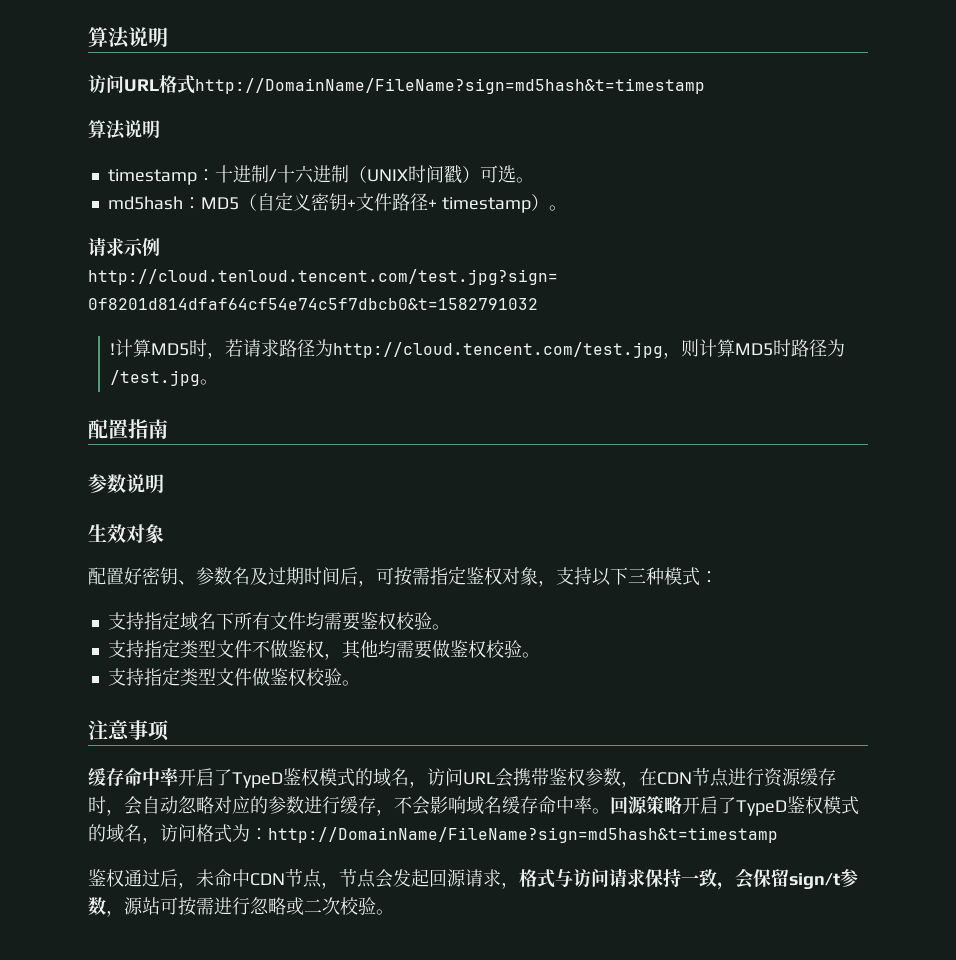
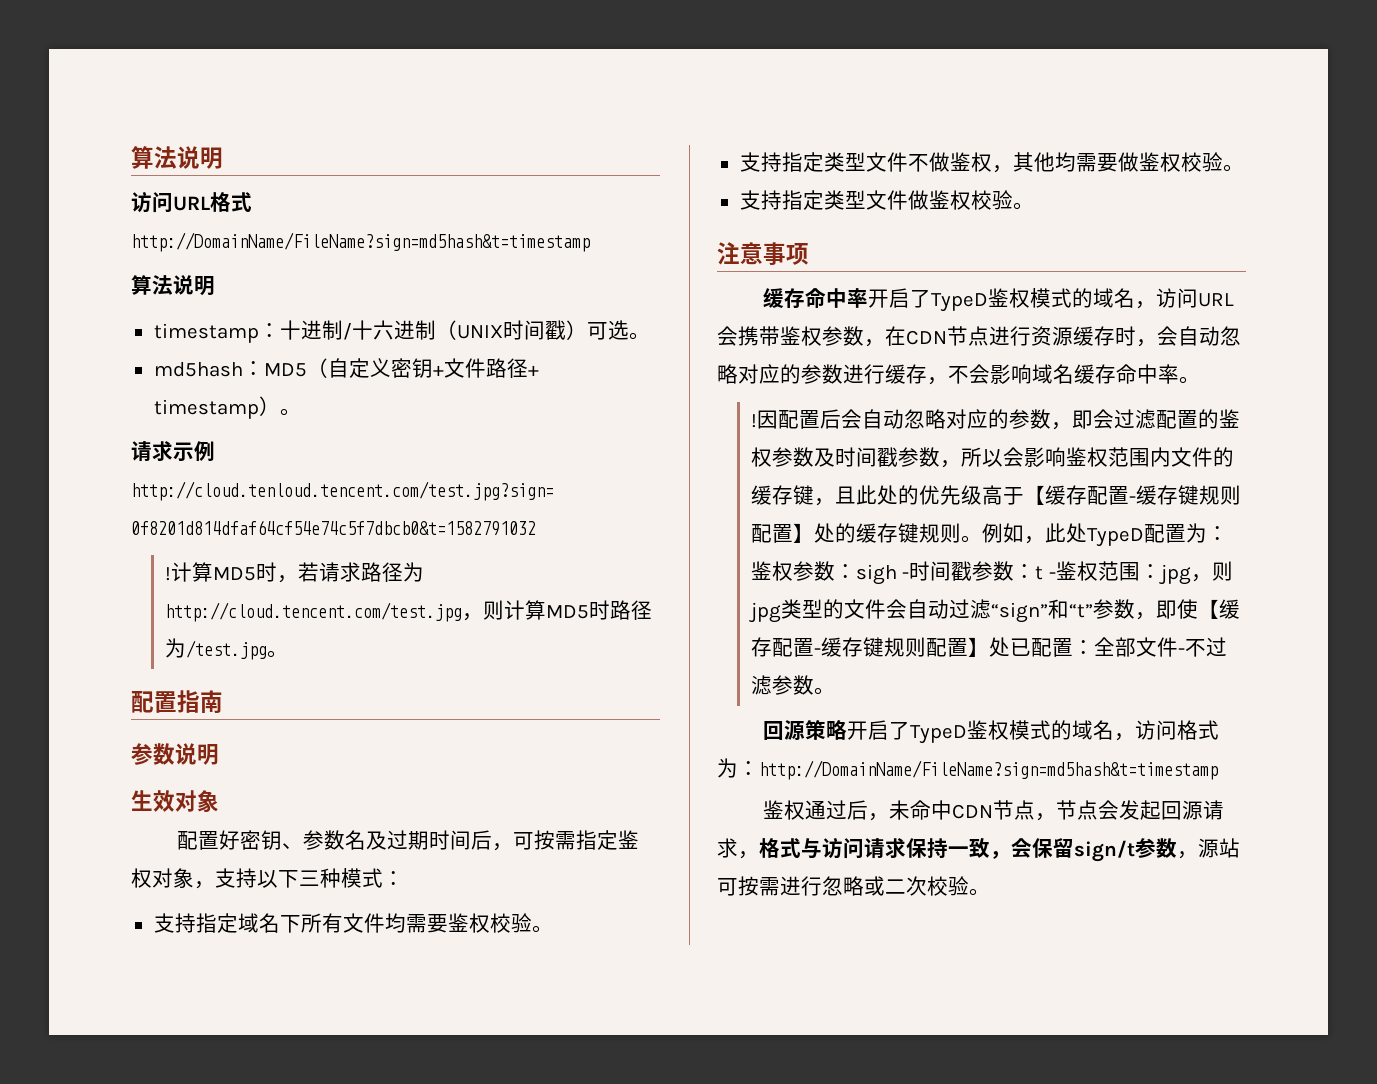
(610, 811) none -> [750,409,1240,430] [750,447,1234,468] [750,485,1241,506] [750,523,1228,547] [750,561,1233,585] [748,599,1240,623] [750,637,1227,657] [750,675,835,695] // !因配置后会自动忽略对应的参数，即会过滤配置的鉴权参数及时间戳参数，所以会影响鉴权范围内文件的缓存键，且此处的优先级高于【缓存配置-缓存键规则配置】处的缓存键规则。例如，此处TypeD配置为：鉴权参数：sigh -时间戳参数：t -鉴权范围：jpg，则jpg类型的文件会自动过滤“sign”和“t”参数，即使【缓存配置-缓存键规则配置】处已配置：全部文件-不过滤参数。 //

